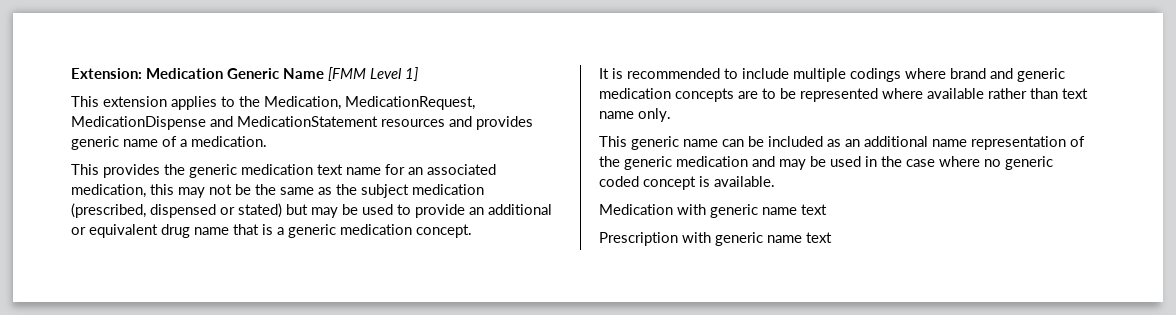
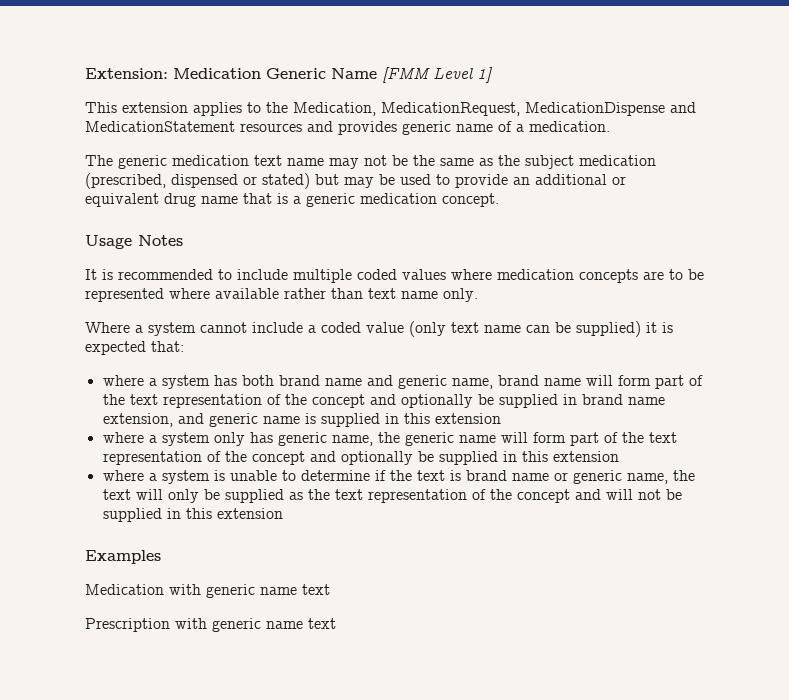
[71,164,185,178] This provides the -> [85,155,113,166] The
[385,164,496,175] [71,184,174,198] for an associated medication, this -> (324, 162) none
(472, 231) none -> [85,235,183,249] // Usage Notes
[850,68,1065,82] codings where brand and generic -> [357,269,492,280] coded values where
[599,136,1085,150] [599,156,1053,170] [599,176,775,190] This generic name can be included as an additional name representation of the generic medication and may be used in the case where no generic coded concept is available. -> [85,321,673,337] [85,341,184,355] [102,375,703,389] [102,394,665,408] [102,413,501,427] [102,432,677,446] [102,451,619,465] [102,470,695,484] [102,489,682,503] [102,508,283,522] [85,550,161,564] Where a system cannot include a coded value (only text name can be supplied) it is expected that: // where a system has both brand name and generic name, brand name will form part of the text representation of the concept and optionally be supplied in brand name extension, and generic name is supplied in this extension // where a system only has generic name, the generic name will form part of the text representation of the concept and optionally be supplied in this extension // where a system is unable to determine if the text is brand name or generic name, the text will only be supplied as the text representation of the concept and will not be supplied in this extension // Examples

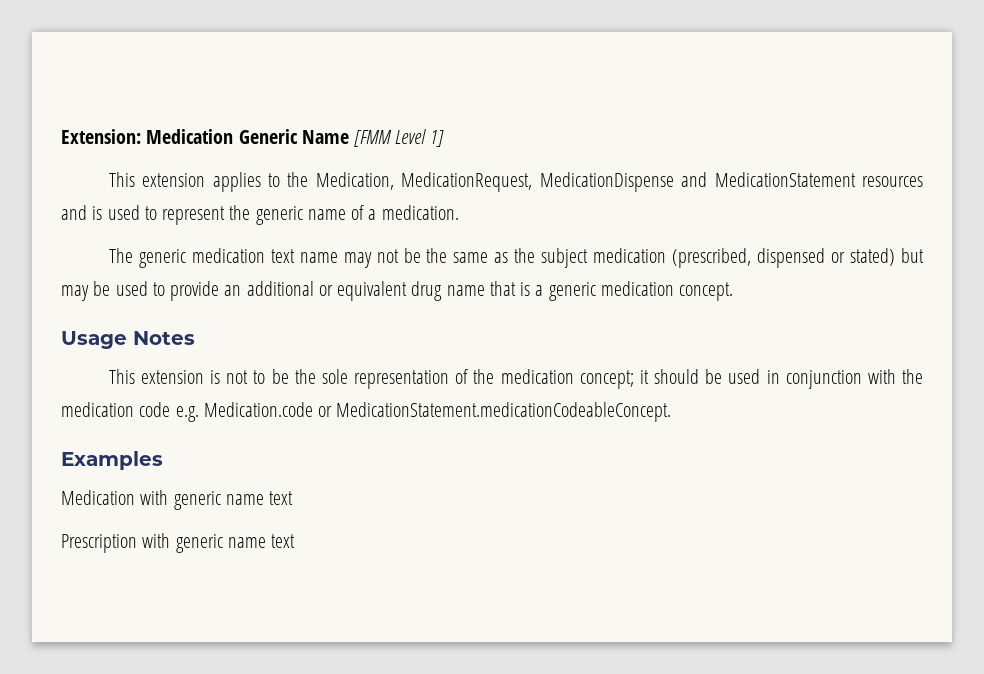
[338,121,397,135] provides -> [92,205,251,225] is used to represent the
[85,269,704,283] [85,288,478,302] [85,321,673,337] [85,341,184,355] [102,375,703,389] [102,394,665,408] [102,413,501,427] [102,432,677,446] [102,451,619,465] [102,470,695,484] [102,489,682,503] [102,508,283,522] It is recommended to include multiple coded values where medication concepts are to be represented where available rather than text name only. // Where a system cannot include a coded value (only text name can be supplied) it is expected that: // where a system has both brand name and generic name, brand name will form part of the text representation of the concept and optionally be supplied in brand name extension, and generic name is supplied in this extension // where a system only has generic name, the generic name will form part of the text representation of the concept and optionally be supplied in this extension // where a system is unable to determine if the text is brand name or generic name, the text will only be supplied as the text representation of the concept and will not be supplied in this extension -> [108,369,923,389] [61,402,672,422] This extension is not to be the sole representation of the medication concept; it should be used in conjunction with the medication code e.g. Medication.code or MedicationStatement.medicationCodeableConcept.

